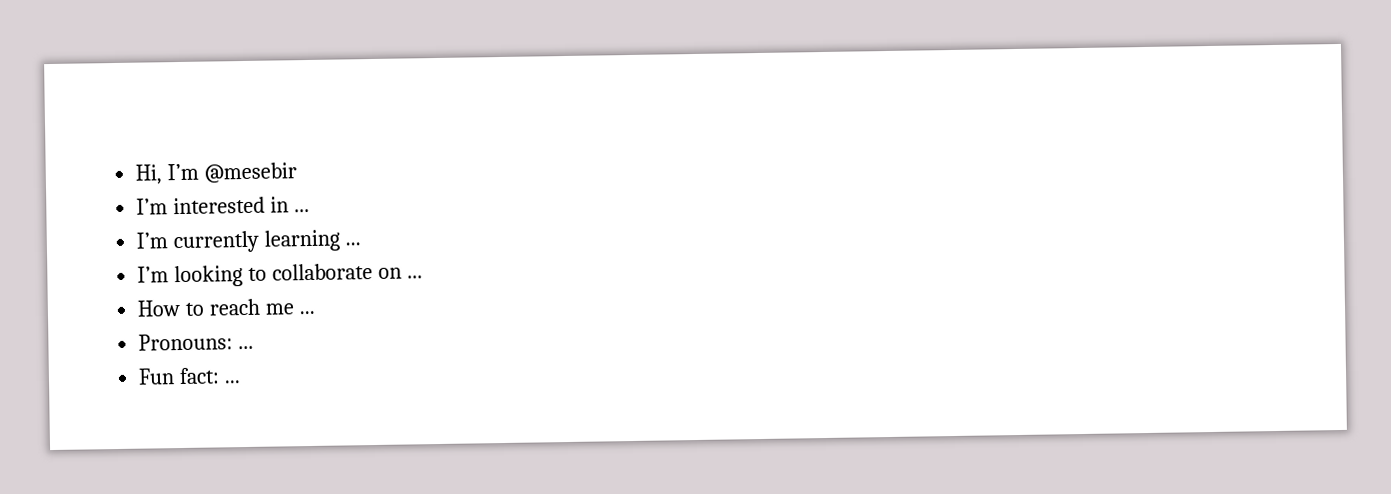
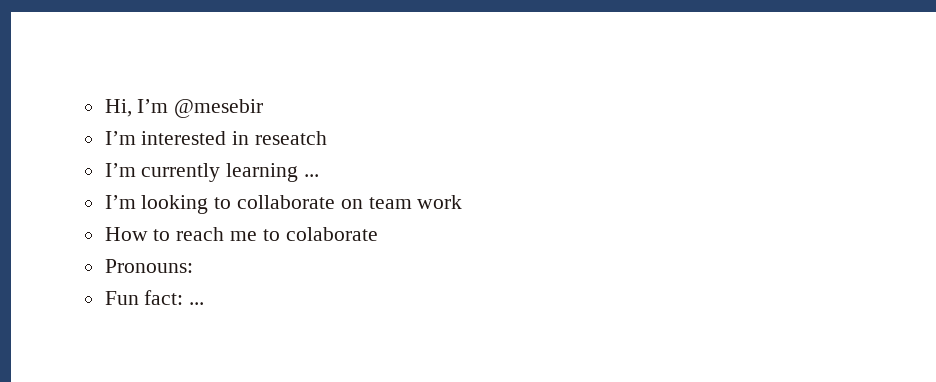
[294,208,311,213] ... -> [255,131,328,145] reseatch
[406,275,423,279] ... -> [368,195,463,209] team work
[298,310,315,315] ... -> [262,227,378,241] to colaborate
[238,345,255,350] ... -> (193, 266) none

